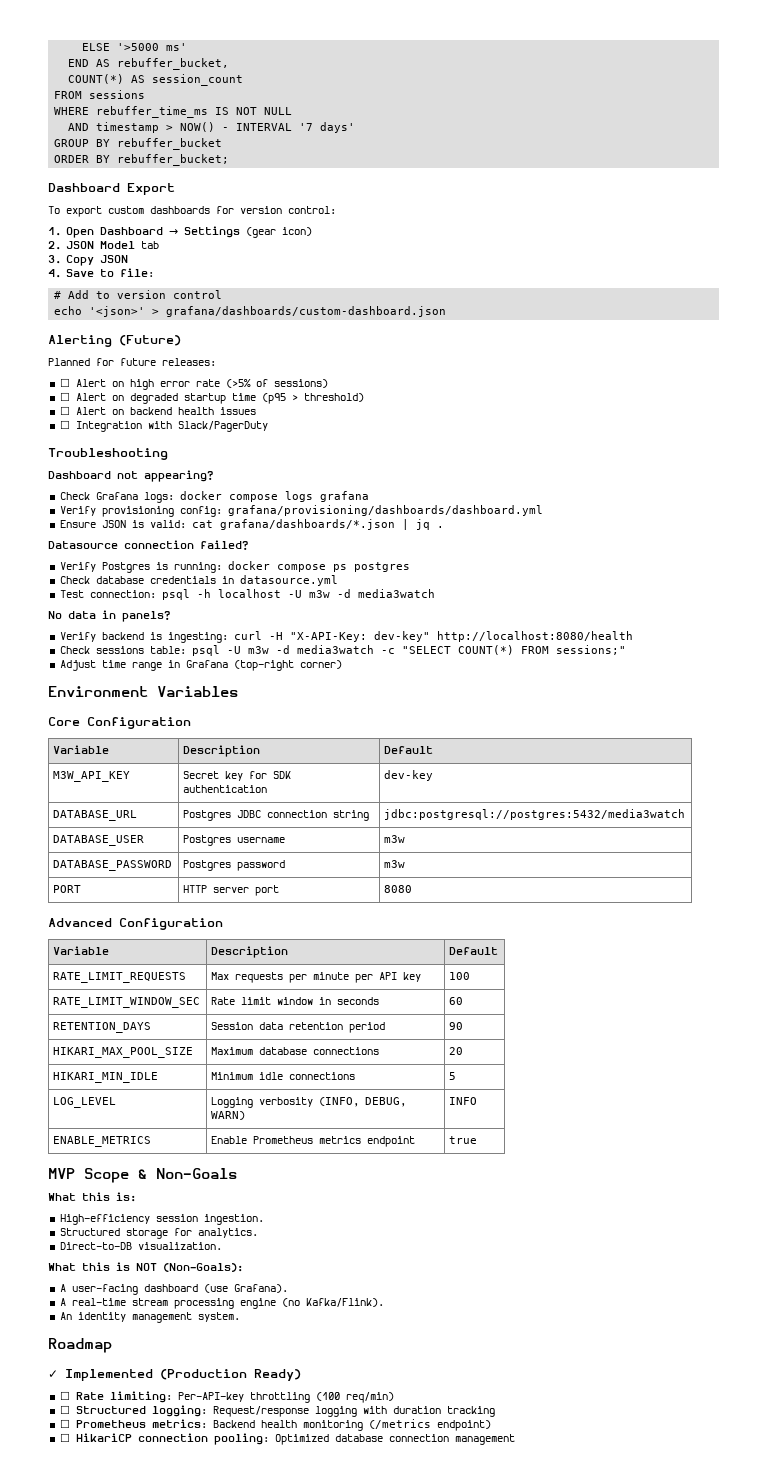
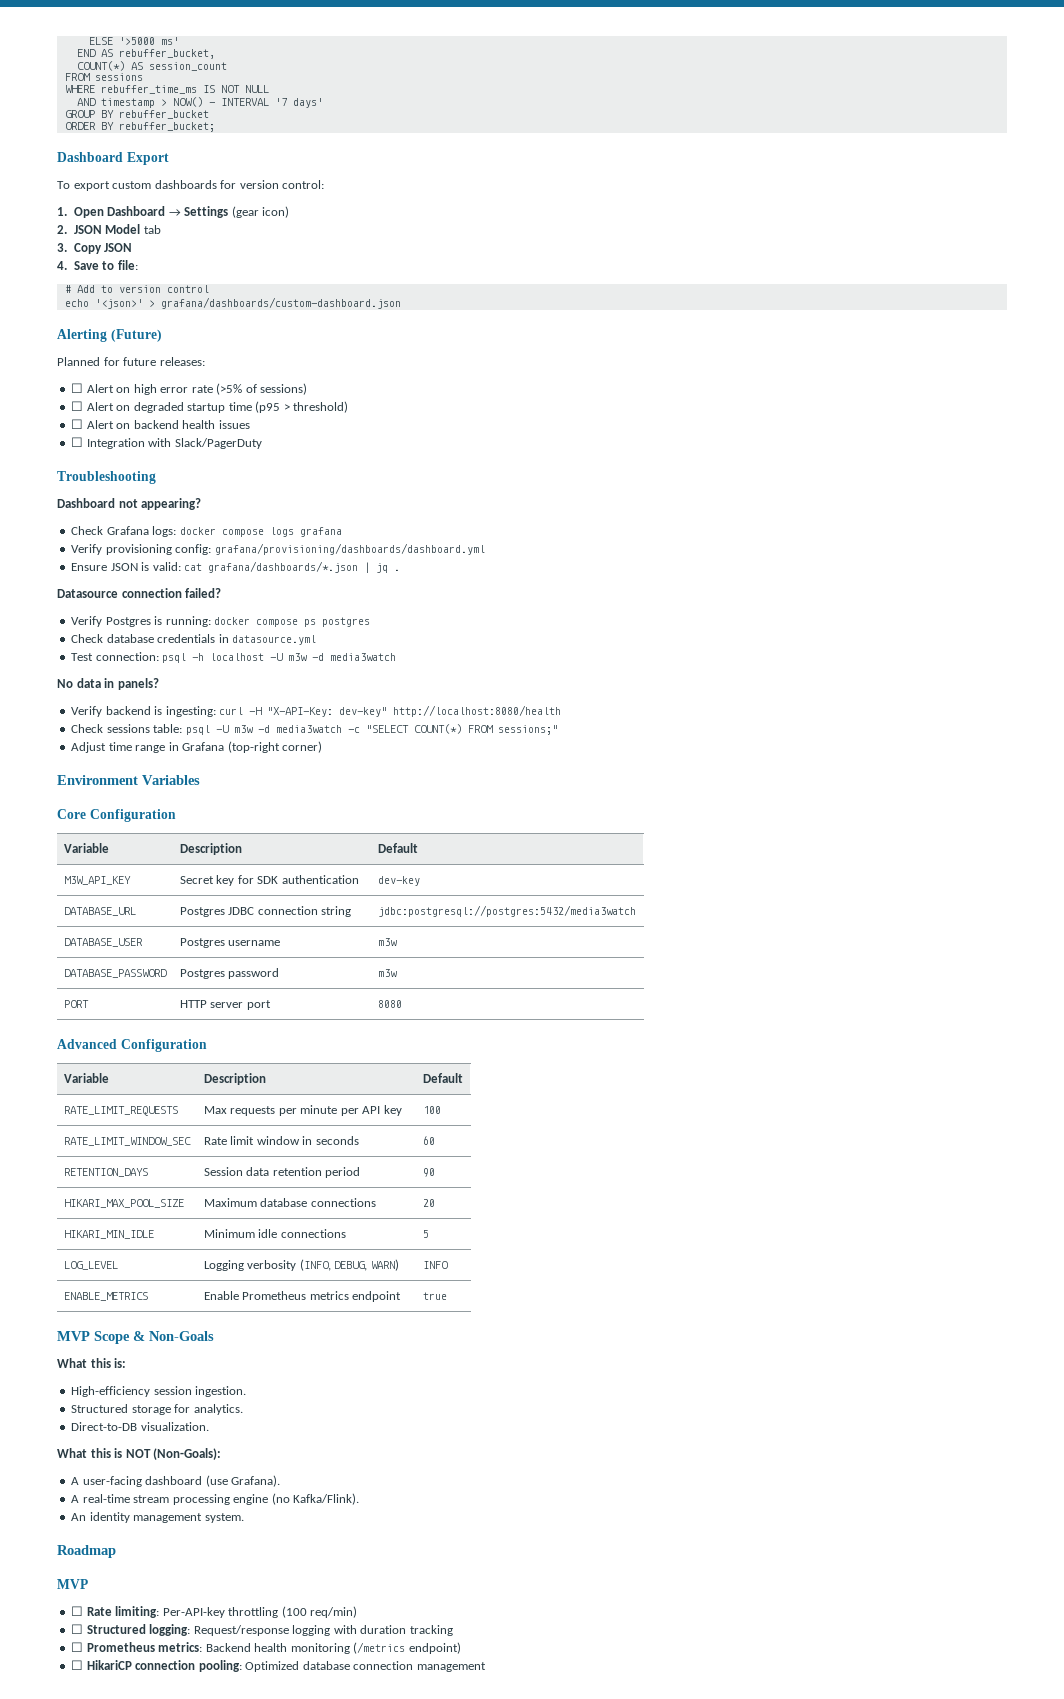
[48,1369,301,1381] ✓ Implemented (Production Ready) -> [57,1579,88,1589] MVP

